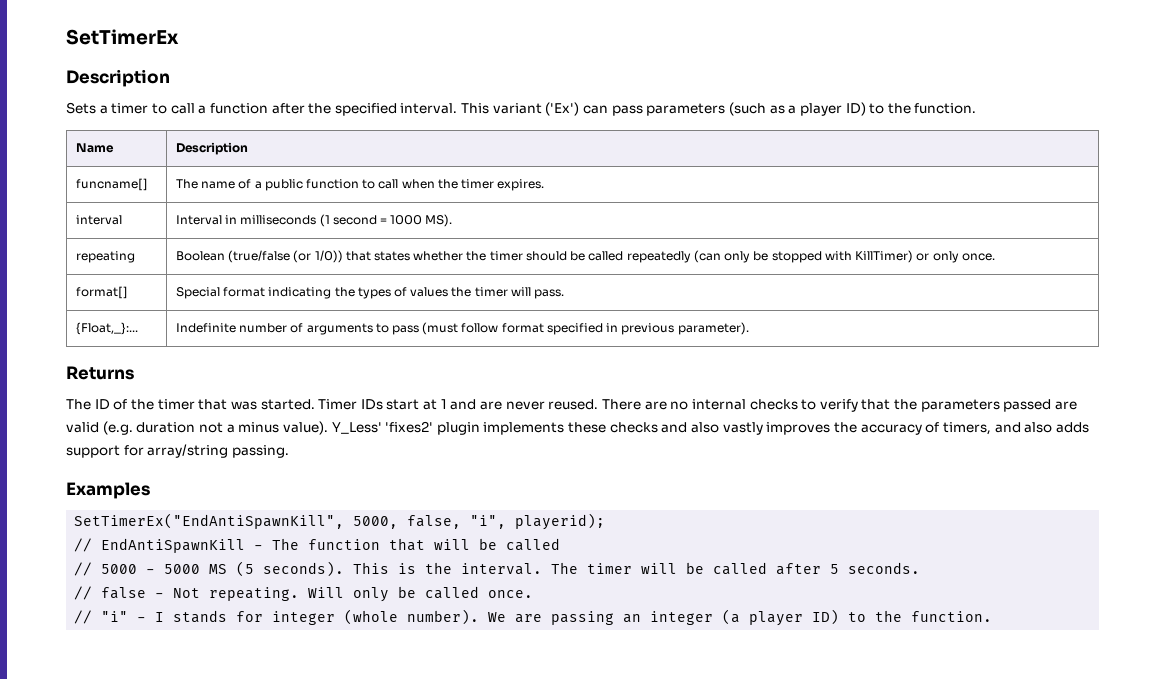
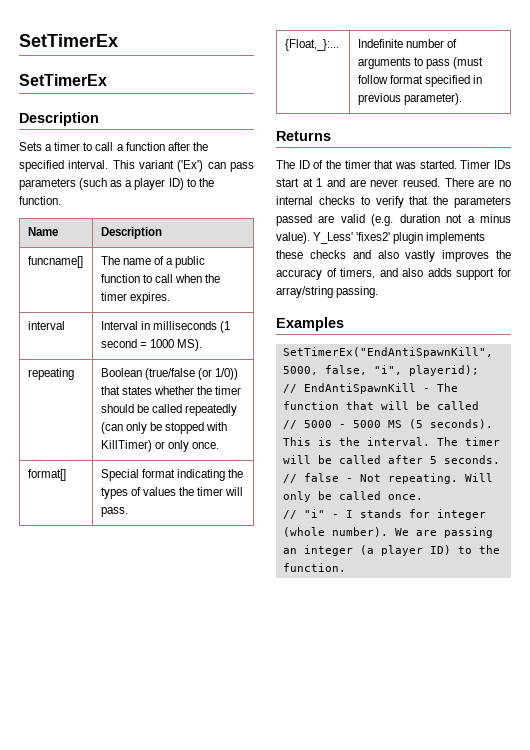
[66,29,179,45] SetTimerEx -> [19,34,118,47] [19,74,107,86] SetTimerEx // SetTimerEx

